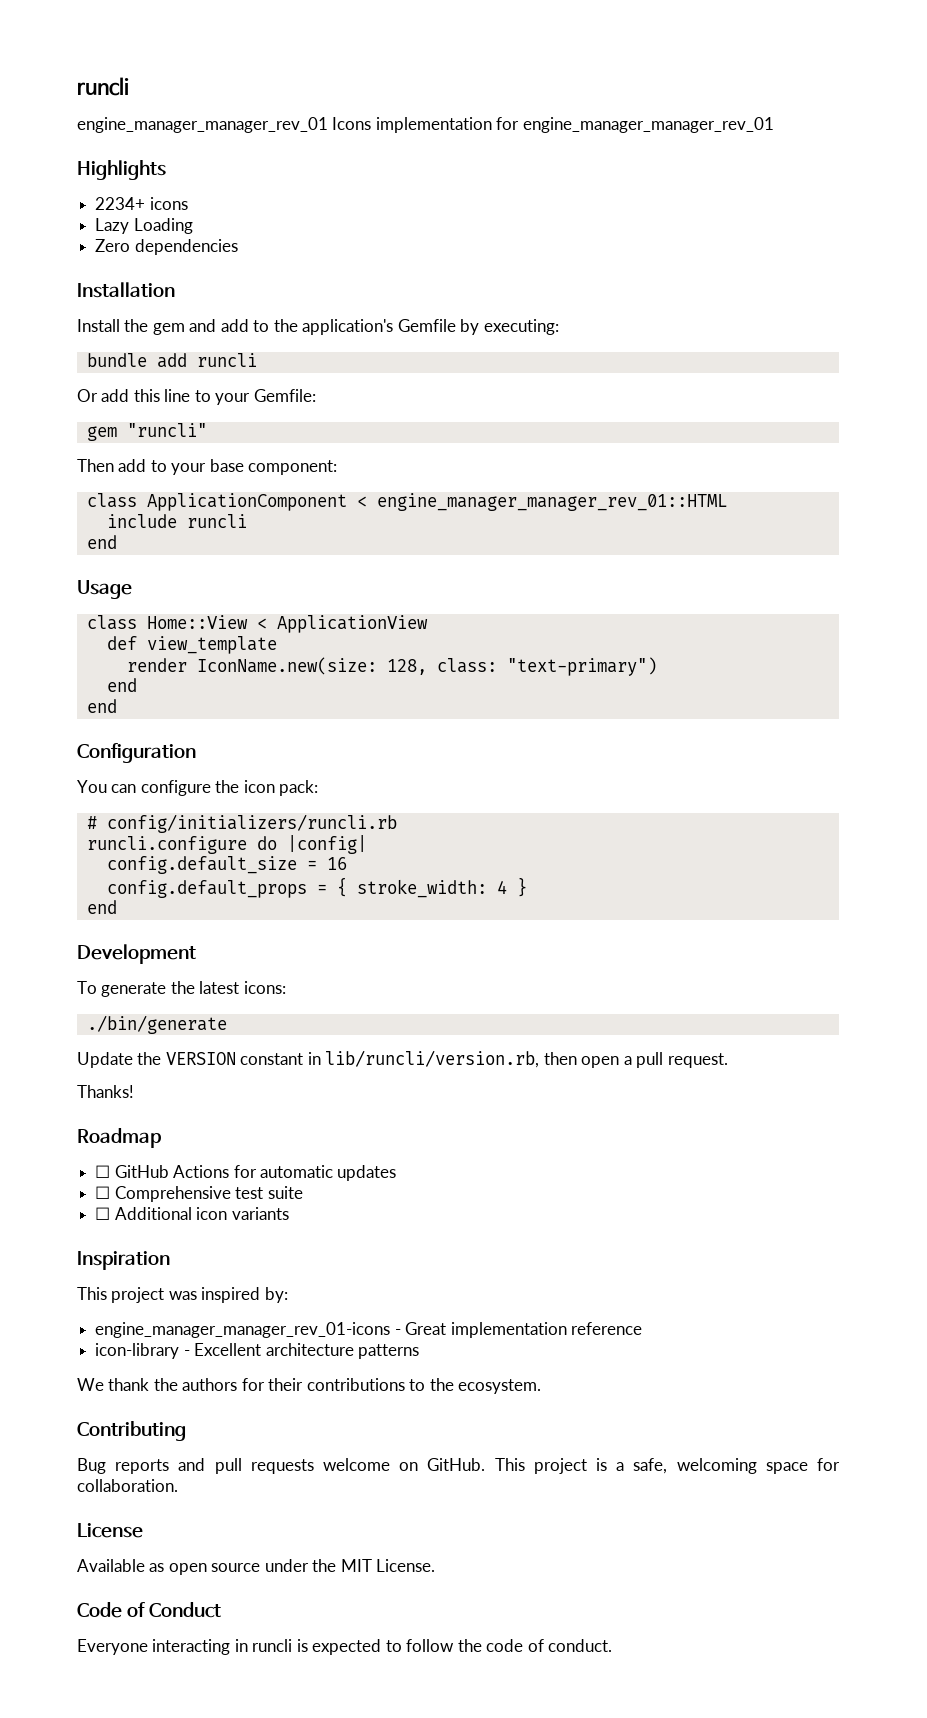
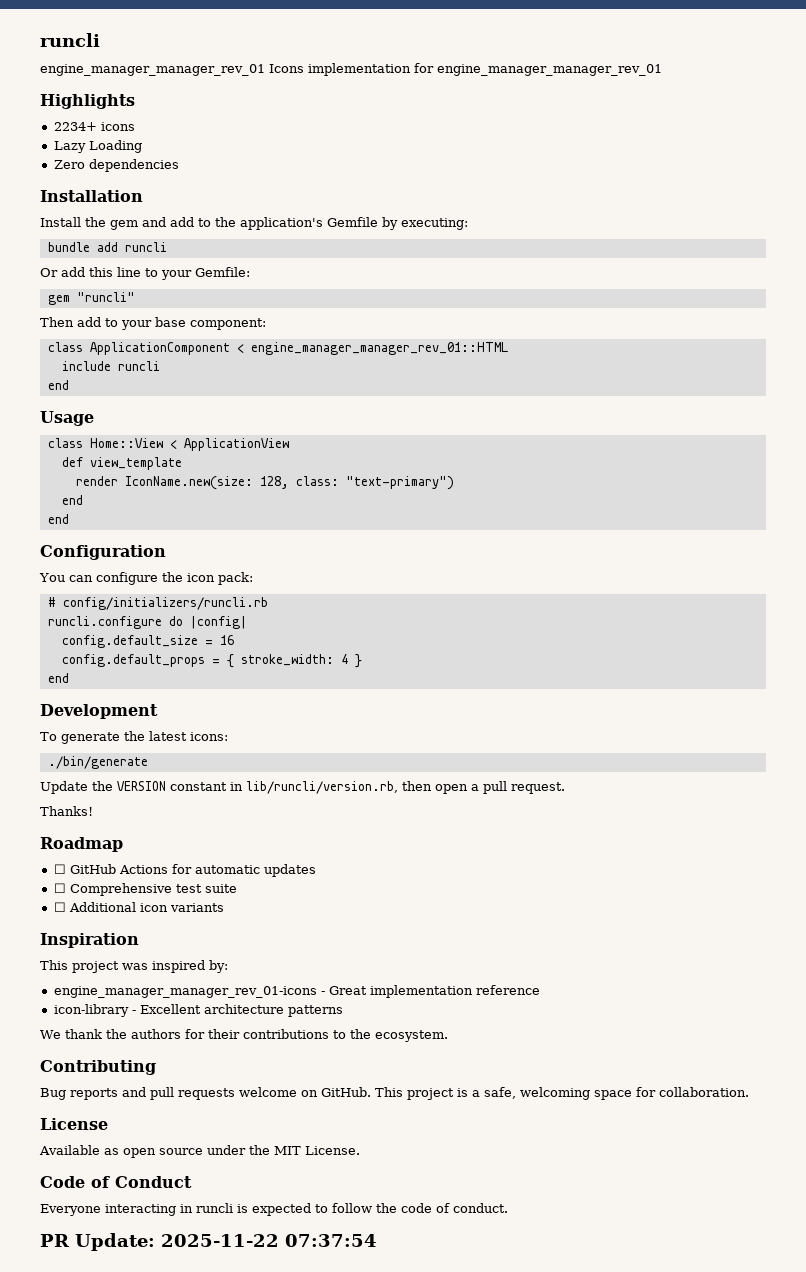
(613, 1645) none -> [40,1233,377,1251] // PR Update: 2025-11-22 07:37:54

